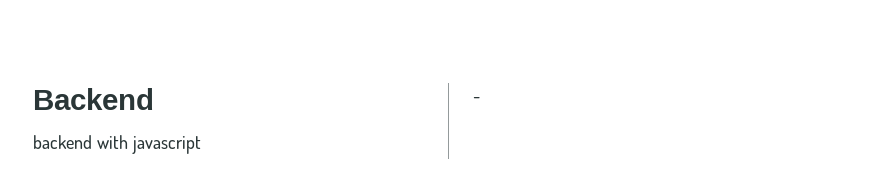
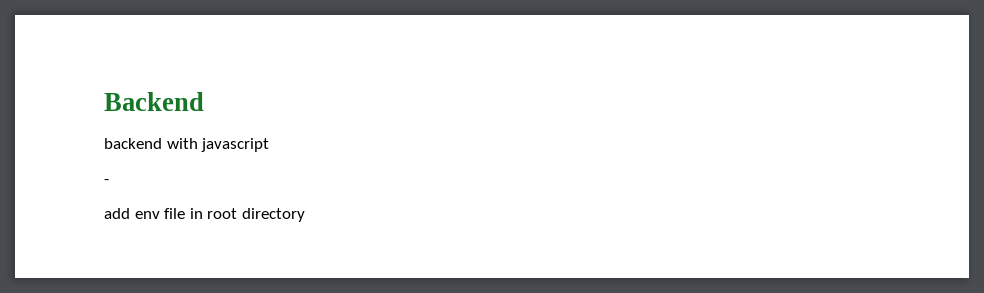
(480, 99) none -> [104,208,305,222] // add env file in root directory

